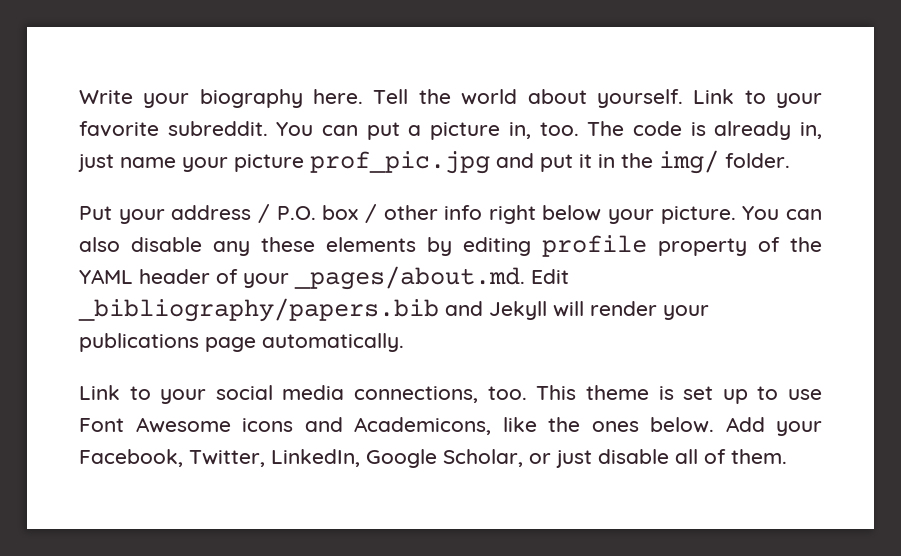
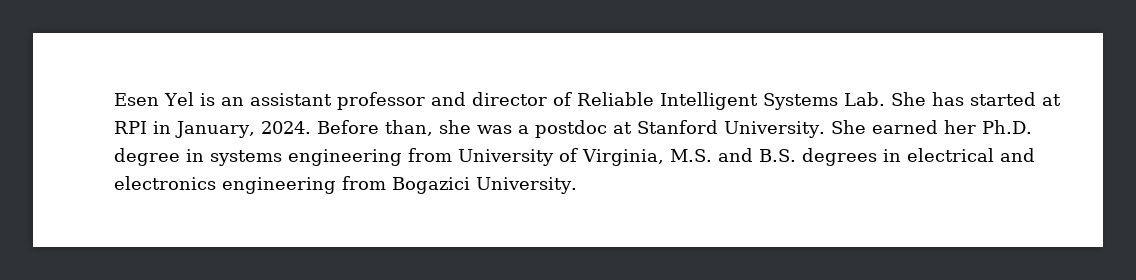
[79,89,823,108] [79,121,822,140] [78,150,790,174] [79,204,822,224] [79,235,822,257] [79,266,569,290] [78,298,709,322] [79,333,404,352] [79,385,823,404] [79,417,822,436] [79,449,787,468] Write your biography here. Tell the world about yourself. Link to your favorite subreddit. You can put a picture in, too. The code is already in, just name your picture prof_pic.jpg and put it in the img/ folder. // Put your address / P.O. box / other info right below your picture. You can also disable any these elements by editing profile property of the YAML header of your _pages/about.md. Edit _bibliography/papers.bib and Jekyll will render your publications page automatically. // Link to your social media connections, too. This theme is set up to use Font Awesome icons and Academicons, like the ones below. Add your Facebook, Twitter, LinkedIn, Google Scholar, or just disable all of them. -> [114,92,1061,110] [114,120,1032,138] [114,148,1035,166] [114,176,577,194] Esen Yel is an assistant professor and director of Reliable Intelligent Systems Lab. She has started at RPI in January, 2024. Before than, she was a postdoc at Stanford University. She earned her Ph.D. degree in systems engineering from University of Virginia, M.S. and B.S. degrees in electrical and electronics engineering from Bogazici University.

